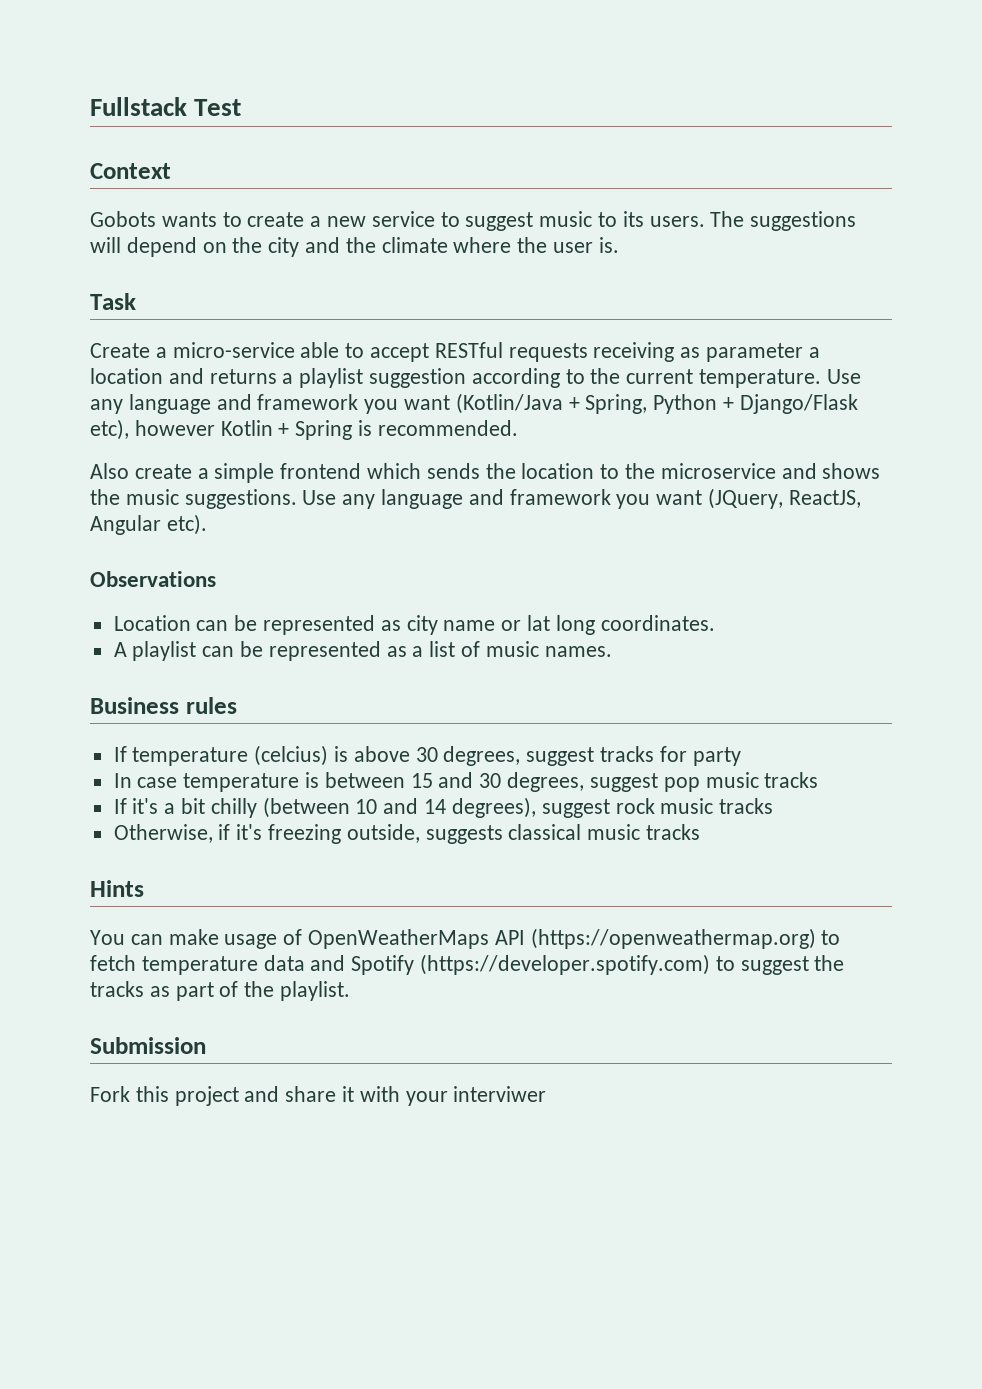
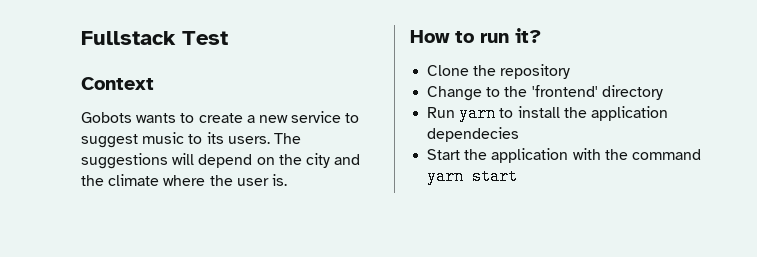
[90,293,136,310] [90,342,820,362] [90,368,861,388] [90,393,858,414] [90,419,518,440] [90,463,881,483] [90,488,861,509] [90,514,207,535] [90,571,216,587] [113,615,715,635] [113,641,612,661] [90,697,237,714] [113,745,741,766] [113,772,819,792] [113,797,774,818] [113,824,701,844] [90,880,144,897] [90,928,841,949] [90,954,845,975] [90,981,351,1001] [90,1037,206,1054] [90,1086,547,1106] Task // Create a micro-service able to accept RESTful requests receiving as parameter a location and returns a playlist suggestion according to the current temperature. Use any language and framework you want (Kotlin/Java + Spring, Python + Django/Flask etc), however Kotlin + Spring is recommended. // Also create a simple frontend which sends the location to the microservice and shows the music suggestions. Use any language and framework you want (JQuery, ReactJS, Angular etc). // Observations // Location can be represented as city name or lat long coordinates. // A playlist can be represented as a list of music names. // Business rules // If temperature (celcius) is above 30 degrees, suggest tracks for party // In case temperature is between 15 and 30 degrees, suggest pop music tracks // If it's a bit chilly (between 10 and 14 degrees), suggest rock music tracks // Otherwise, if it's freezing outside, suggests classical music tracks // Hints // You can make usage of OpenWeatherMaps API (https://openweathermap.org) to fetch temperature data and Spotify (https://developer.spotify.com) to suggest the tracks as part of the playlist. // Submission // Fork this project and share it with your interviwer -> [410,28,541,43] [427,64,571,79] [427,85,663,101] [427,105,668,122] [427,127,520,142] [427,148,701,163] [427,168,519,185] How to run it? // Clone the repository // Change to the 'frontend' directory // Run yarn to install the application dependecies // Start the application with the command yarn start

